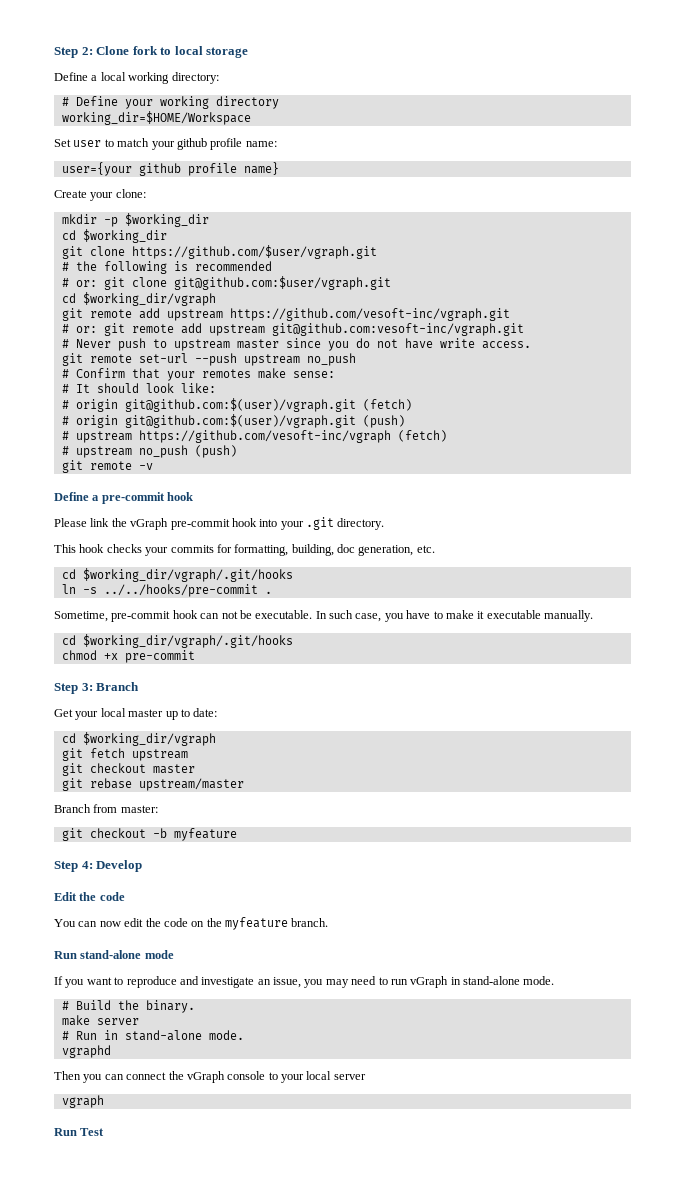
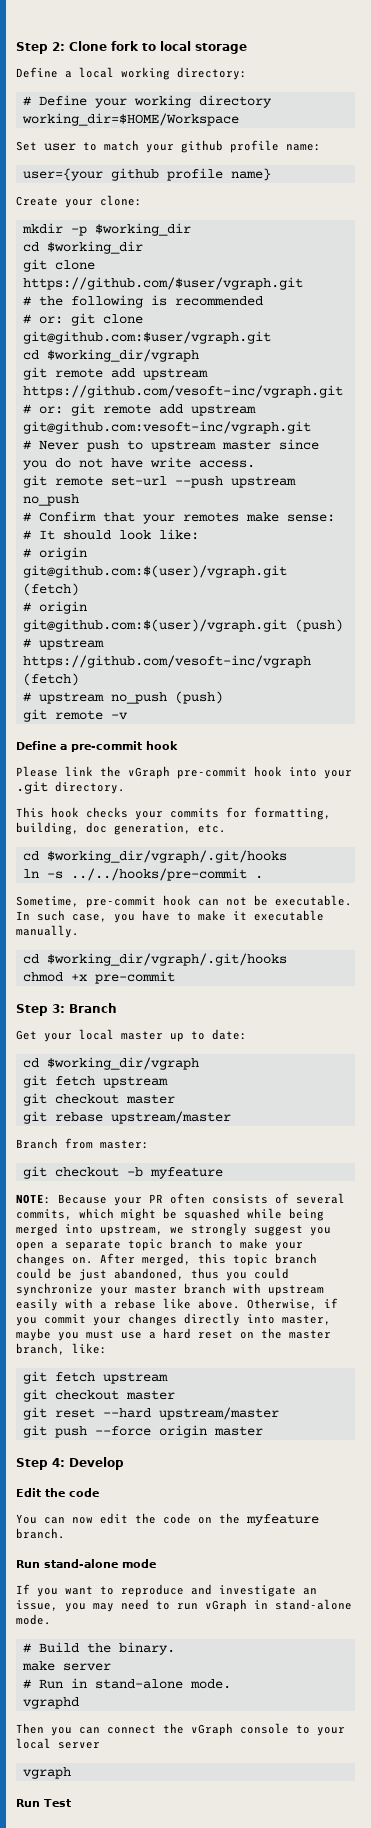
(237, 834) none -> [16,1193,345,1206] [16,1208,324,1221] [16,1223,331,1236] [16,1238,303,1251] [16,1253,317,1266] [16,1268,289,1281] [16,1283,324,1296] [16,1298,338,1311] [16,1313,331,1326] [16,1328,331,1341] [16,1343,107,1355] [22,1371,168,1384] [22,1389,175,1402] [22,1407,279,1420] [22,1425,263,1438] // NOTE: Because your PR often consists of several commits, which might be squashed while being merged into upstream, we strongly suggest you open a separate topic branch to make your changes on. After merged, this topic branch could be just abandoned, thus you could synchronize your master branch with upstream easily with a rebase like above. Otherwise, if you commit your changes directly into master, maybe you must use a hard reset on the master branch, like: // git fetch upstream // git checkout master // git reset --hard upstream/master // git push --force origin master

